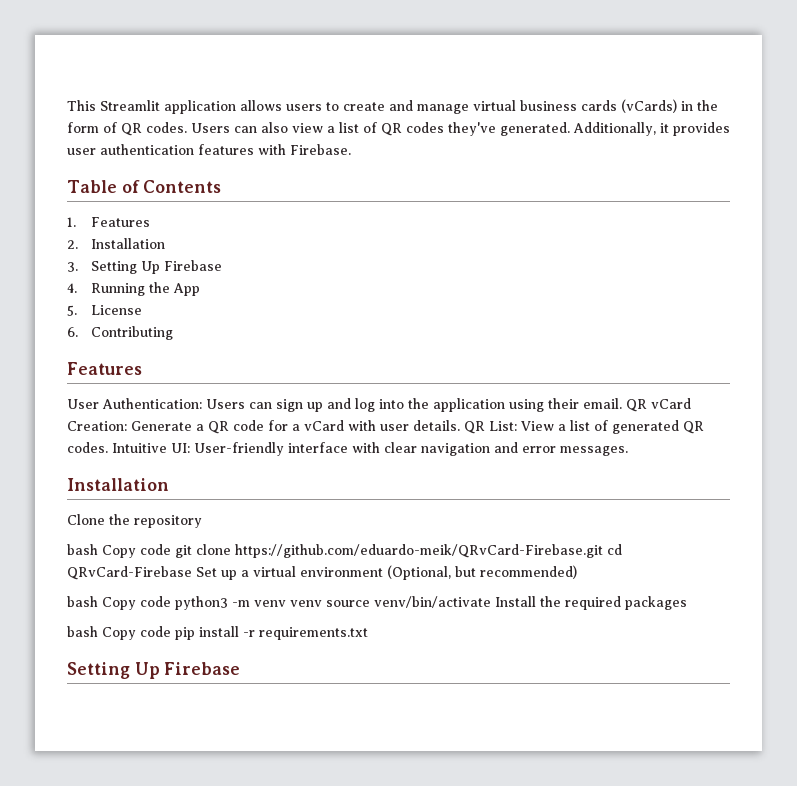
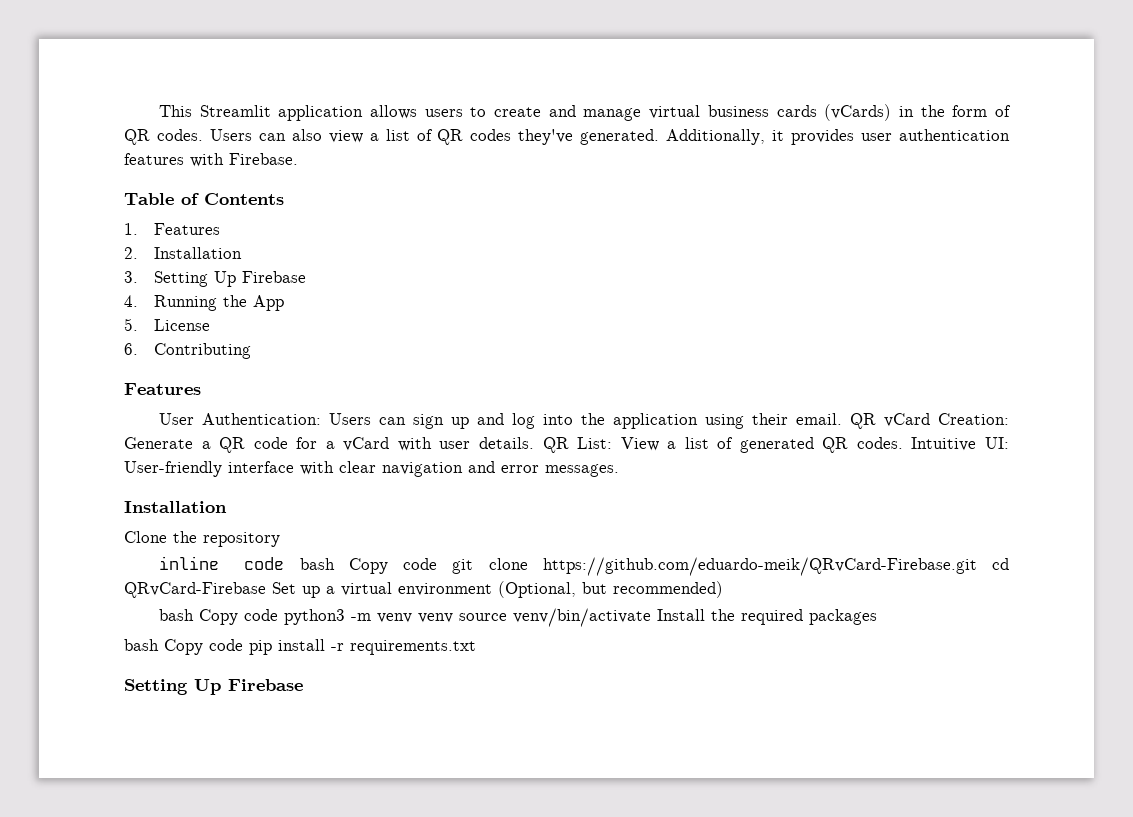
(202, 521) none -> [158,556,285,570] inline code

